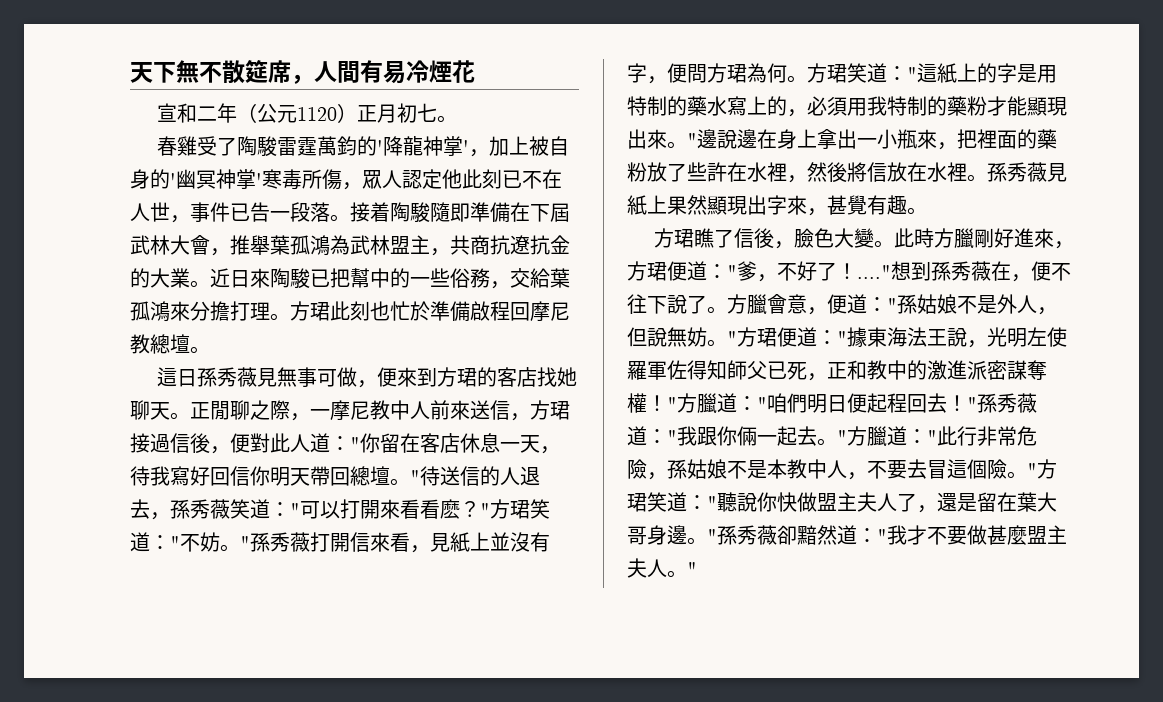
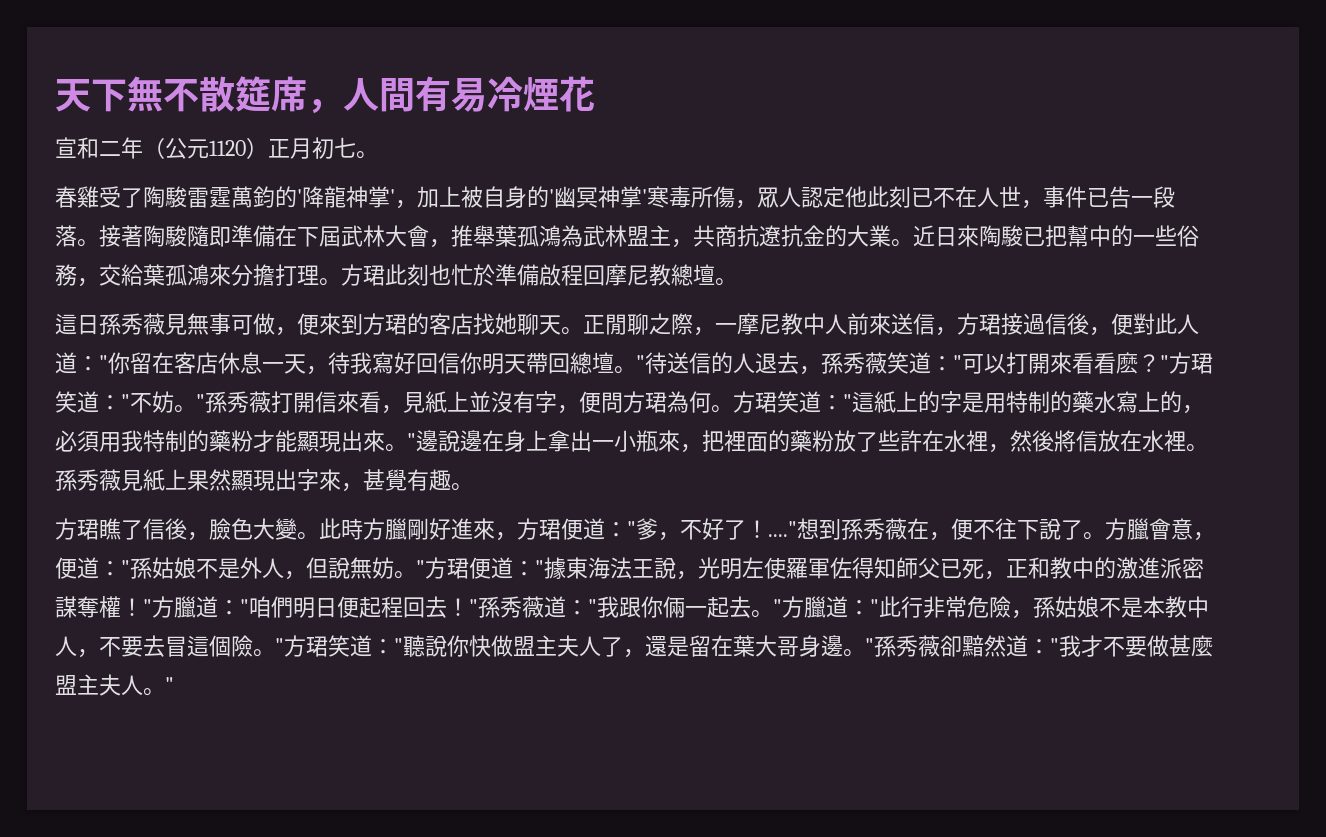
[370,202,390,222] 着 -> [121,225,143,247] 著

